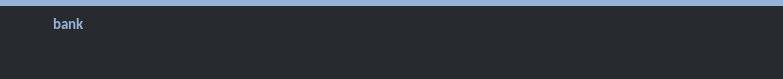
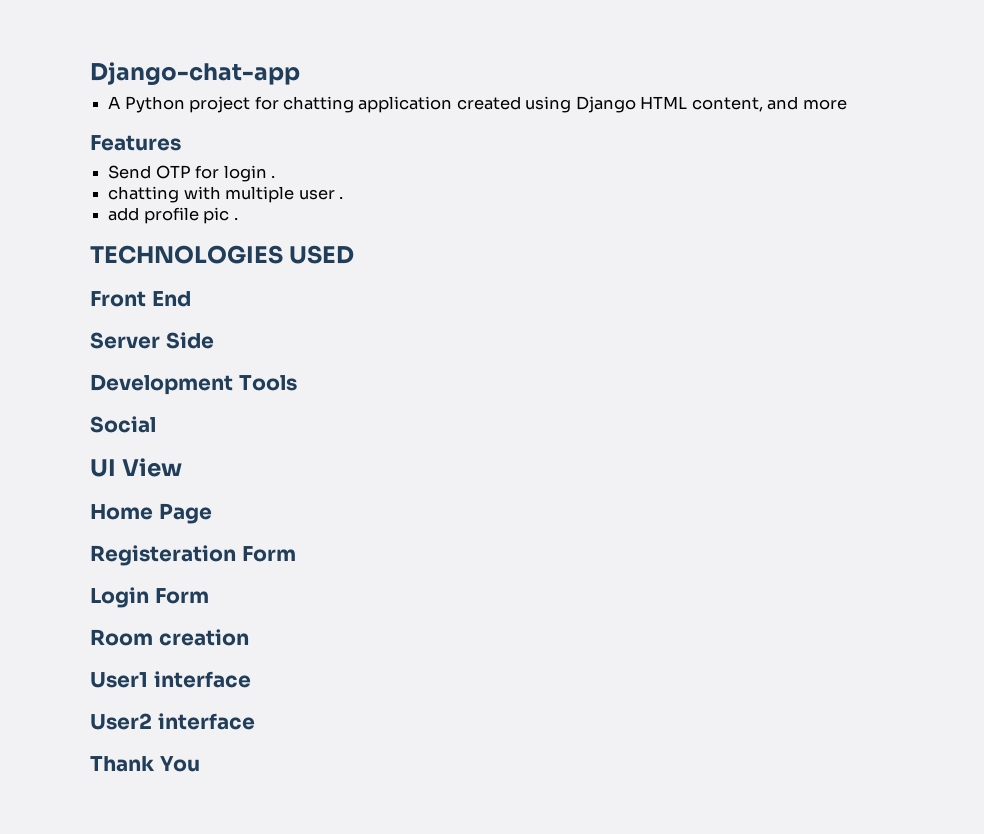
[53,18,84,29] bank -> [90,62,300,86] [108,96,847,113] [90,135,181,151] [108,165,275,182] [108,186,343,203] [108,207,238,224] [90,245,355,264] [90,291,191,307] [90,332,214,349] [90,374,297,395] [90,416,156,433] [90,458,183,477] [90,503,212,524] [90,545,296,566] [90,587,209,608] [90,629,249,646] [90,671,251,688] [90,713,255,730] [90,756,200,772] Django-chat-app // A Python project for chatting application created using Django HTML content, and more // Features // Send OTP for login . // chatting with multiple user . // add profile pic . // TECHNOLOGIES USED // Front End // Server Side // Development Tools // Social // UI View // Home Page // Registeration Form // Login Form // Room creation // User1 interface // User2 interface // Thank You

